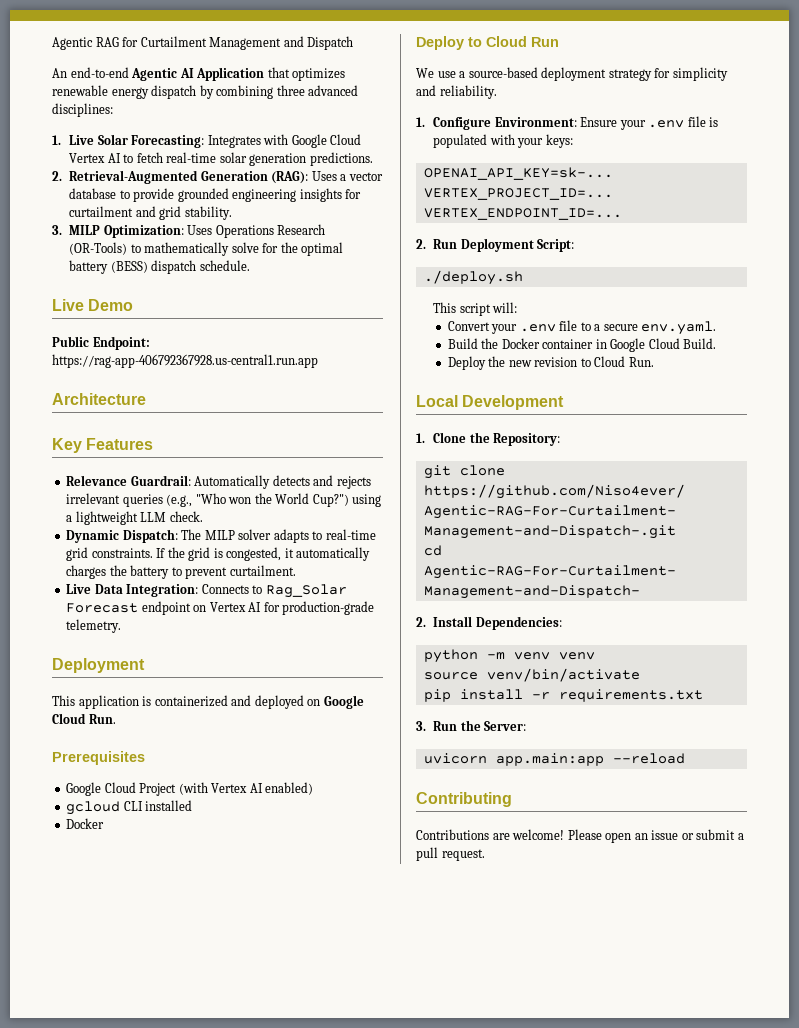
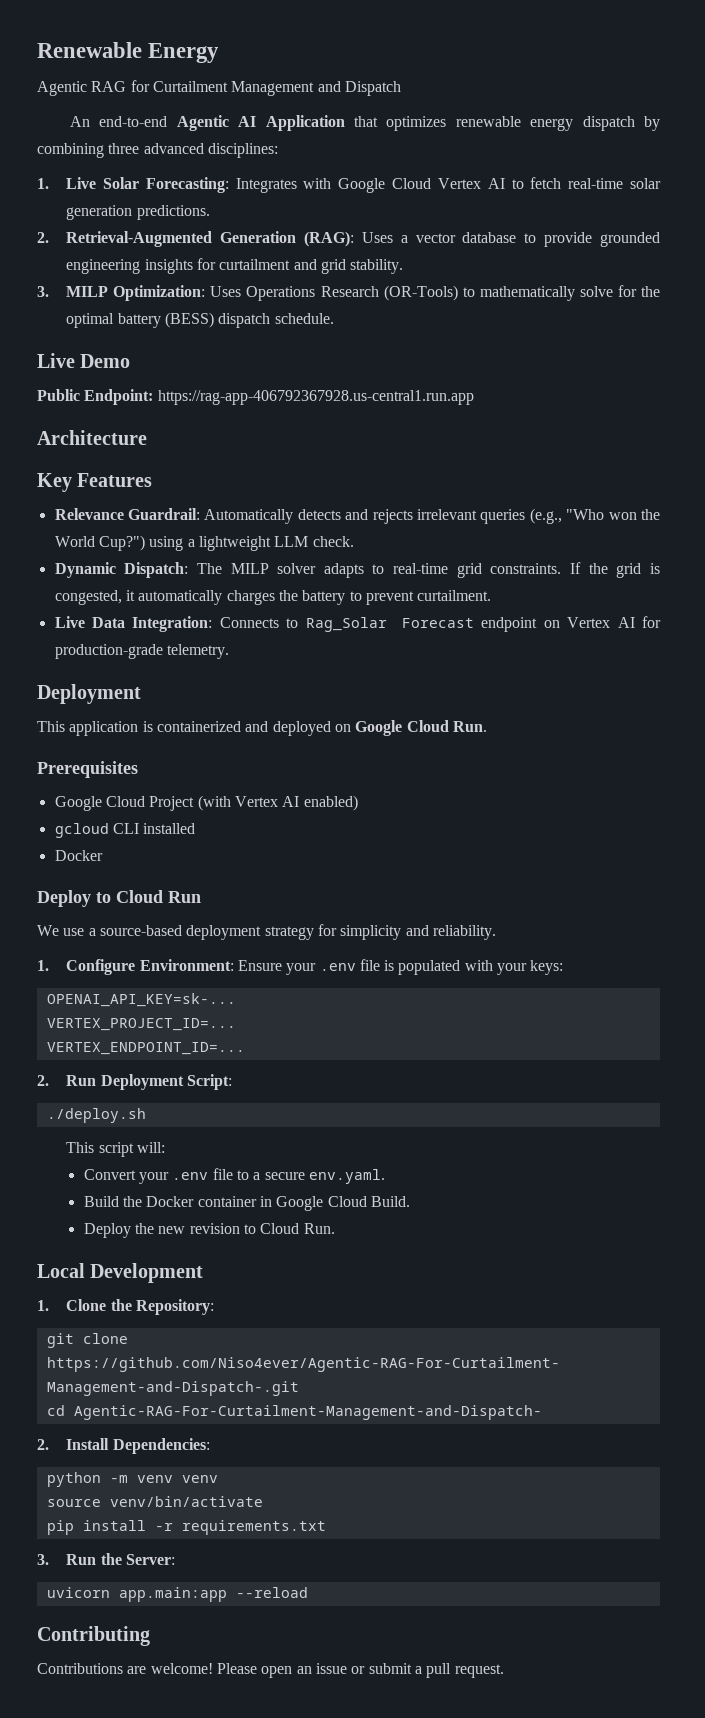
(52, 43) none -> [37,42,220,63] Renewable Energy //

